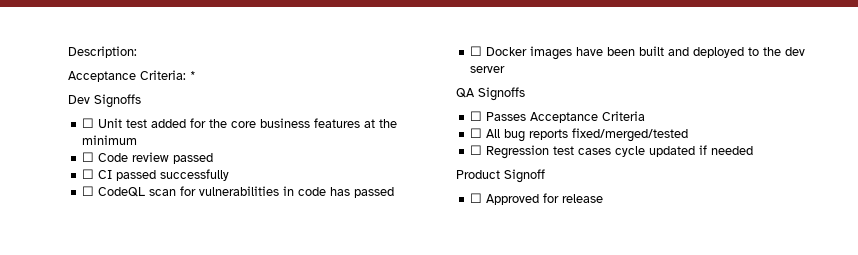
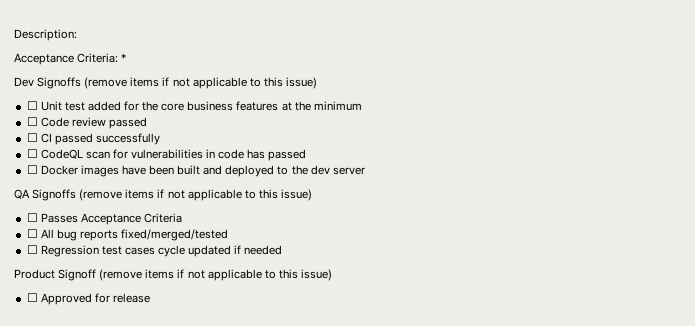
(141, 101) none -> [84,77,317,89] (remove items if not applicable to this issue)
(525, 94) none -> [79,189,312,201] (remove items if not applicable to this issue)
(545, 176) none -> [99,269,332,281] (remove items if not applicable to this issue)

